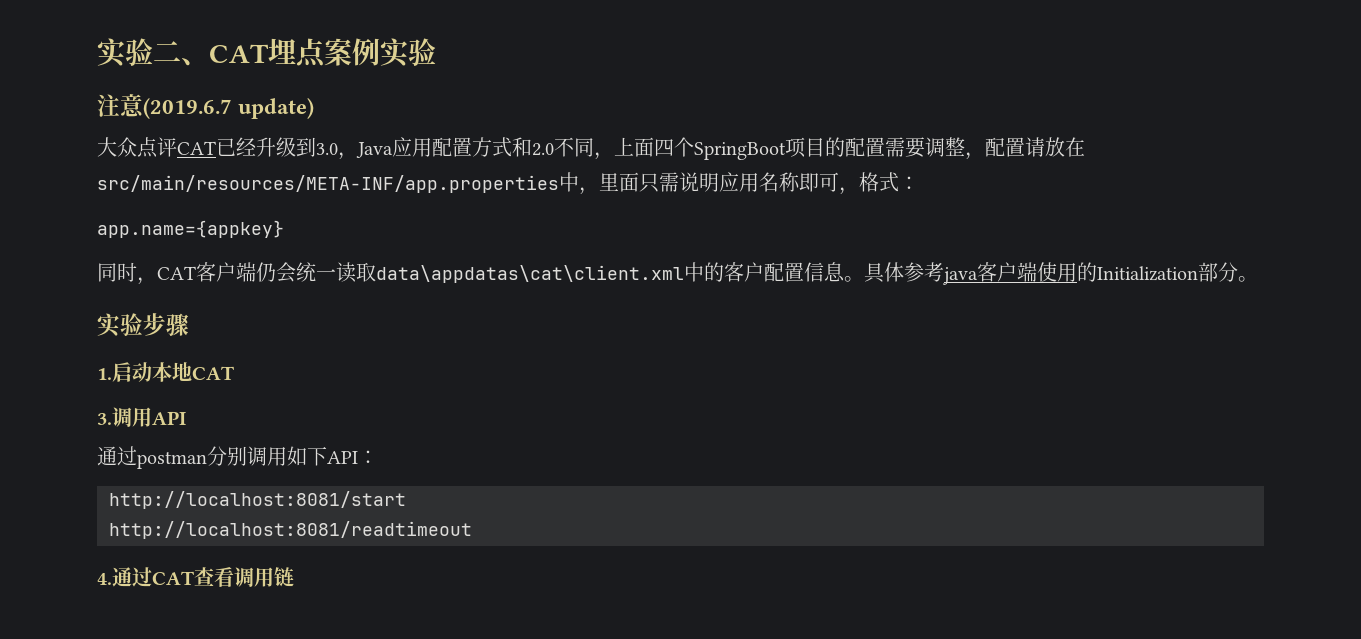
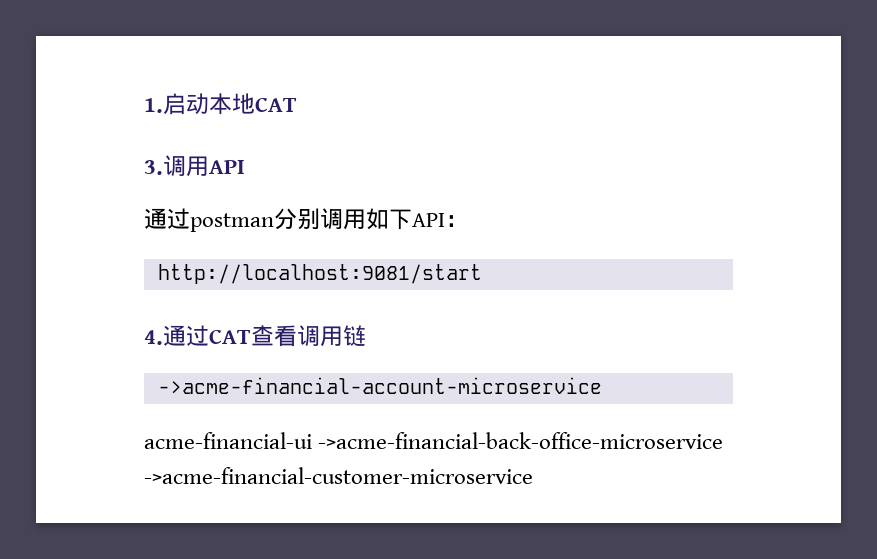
[97,38,436,68] [97,94,315,119] [97,137,1085,160] [97,172,919,195] [97,220,284,238] [97,262,1258,285] [97,313,189,337] 实验二、CAT埋点案例实验 // 注意(2019.6.7 update) // 大众点评CAT已经升级到3.0，Java应用配置方式和2.0不同，上面四个SpringBoot项目的配置需要调整，配置请放在src/main/resources/META-INF/app.properties中，里面只需说明应用名称即可，格式： // app.name={appkey} // 同时，CAT客户端仍会统一读取data\appdatas\cat\client.xml中的客户配置信息。具体参考java客户端使用的Initialization部分。 // 实验步骤 // -> (144, 105) none
[109,491,406,509] [109,521,472,539] http://localhost:8081/start // http://localhost:8081/readtimeout -> [157,264,482,284] http://localhost:9081/start
(294, 577) none -> [157,377,602,394] [144,432,724,449] [144,467,533,484] // ->acme-financial-account-microservice // acme-financial-ui ->acme-financial-back-office-microservice ->acme-financial-customer-microservice

